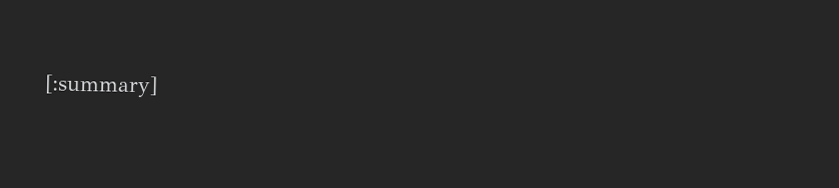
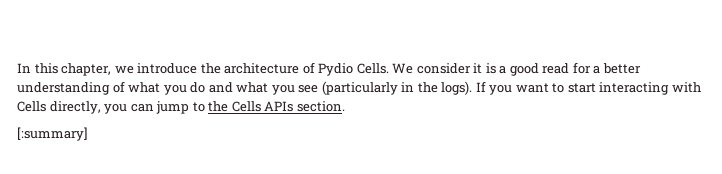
(44, 86) none -> [17,62,641,76] [17,81,701,95] [17,101,345,114] In this chapter, we introduce the architecture of Pydio Cells. We consider it is a good read for a better understanding of what you do and what you see (particularly in the logs). If you want to start interacting with Cells directly, you can jump to the Cells APIs section. //

